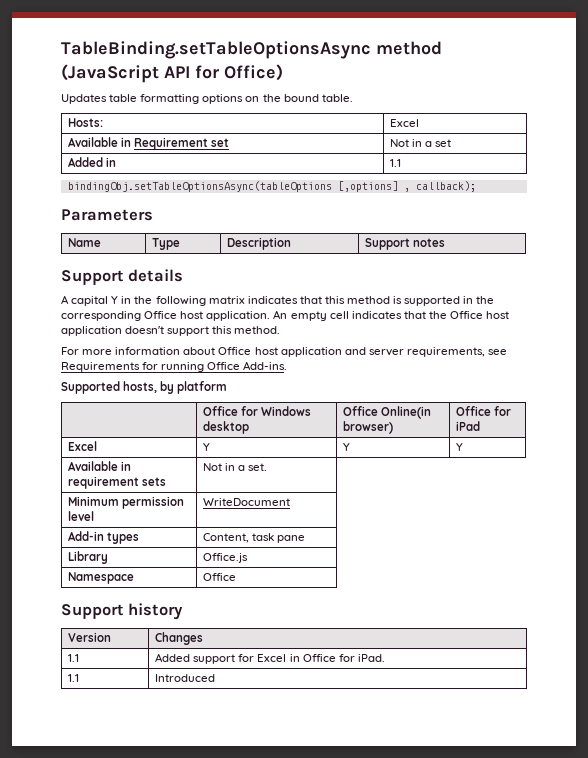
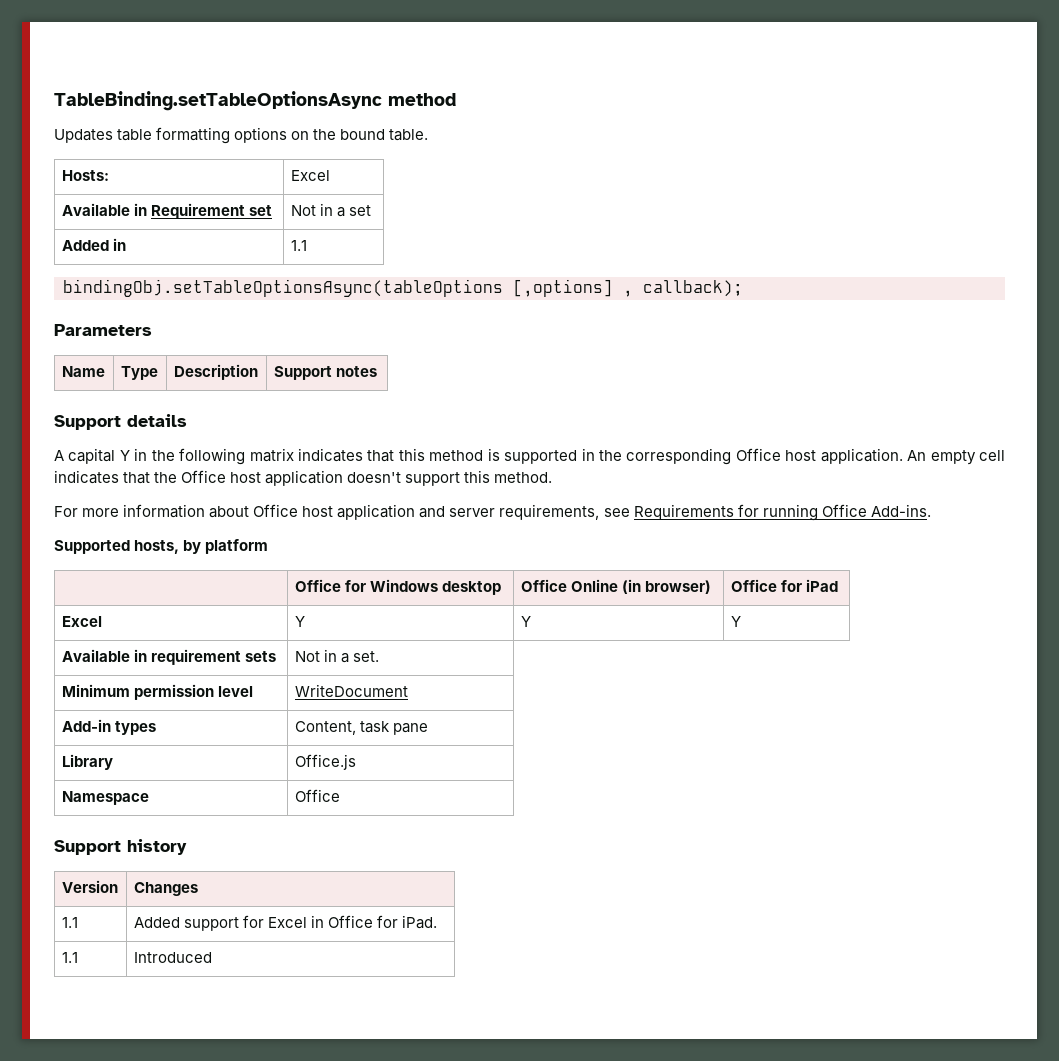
[61,64,283,83] (JavaScript API for Office) -> (456, 99) none
[381,406,432,419] Online(in -> [570,579,641,594] Online (in

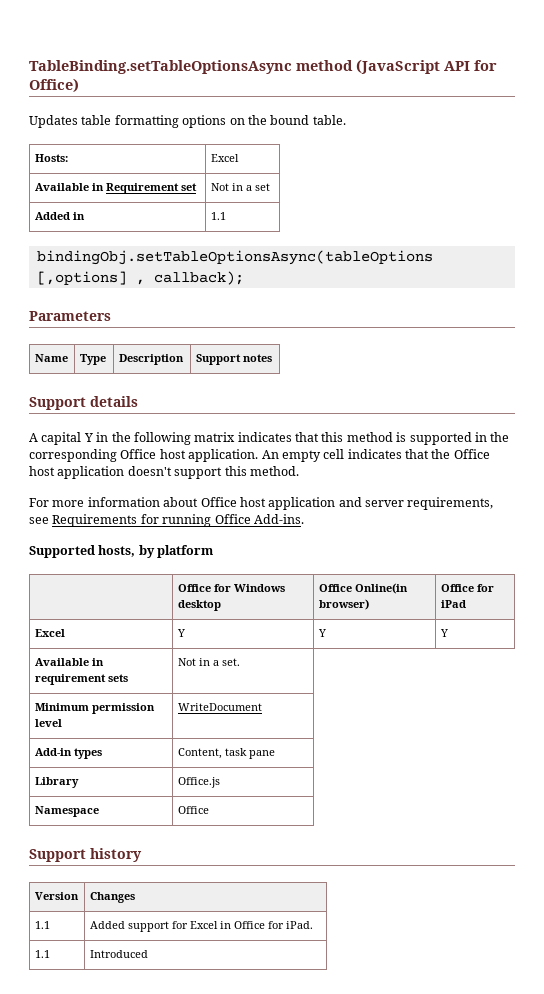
(456, 99) none -> [356,59,497,74] [29,78,79,93] (JavaScript API for Office)
[570,579,641,594] Online (in -> [354,583,408,594] Online(in

